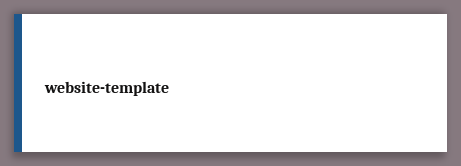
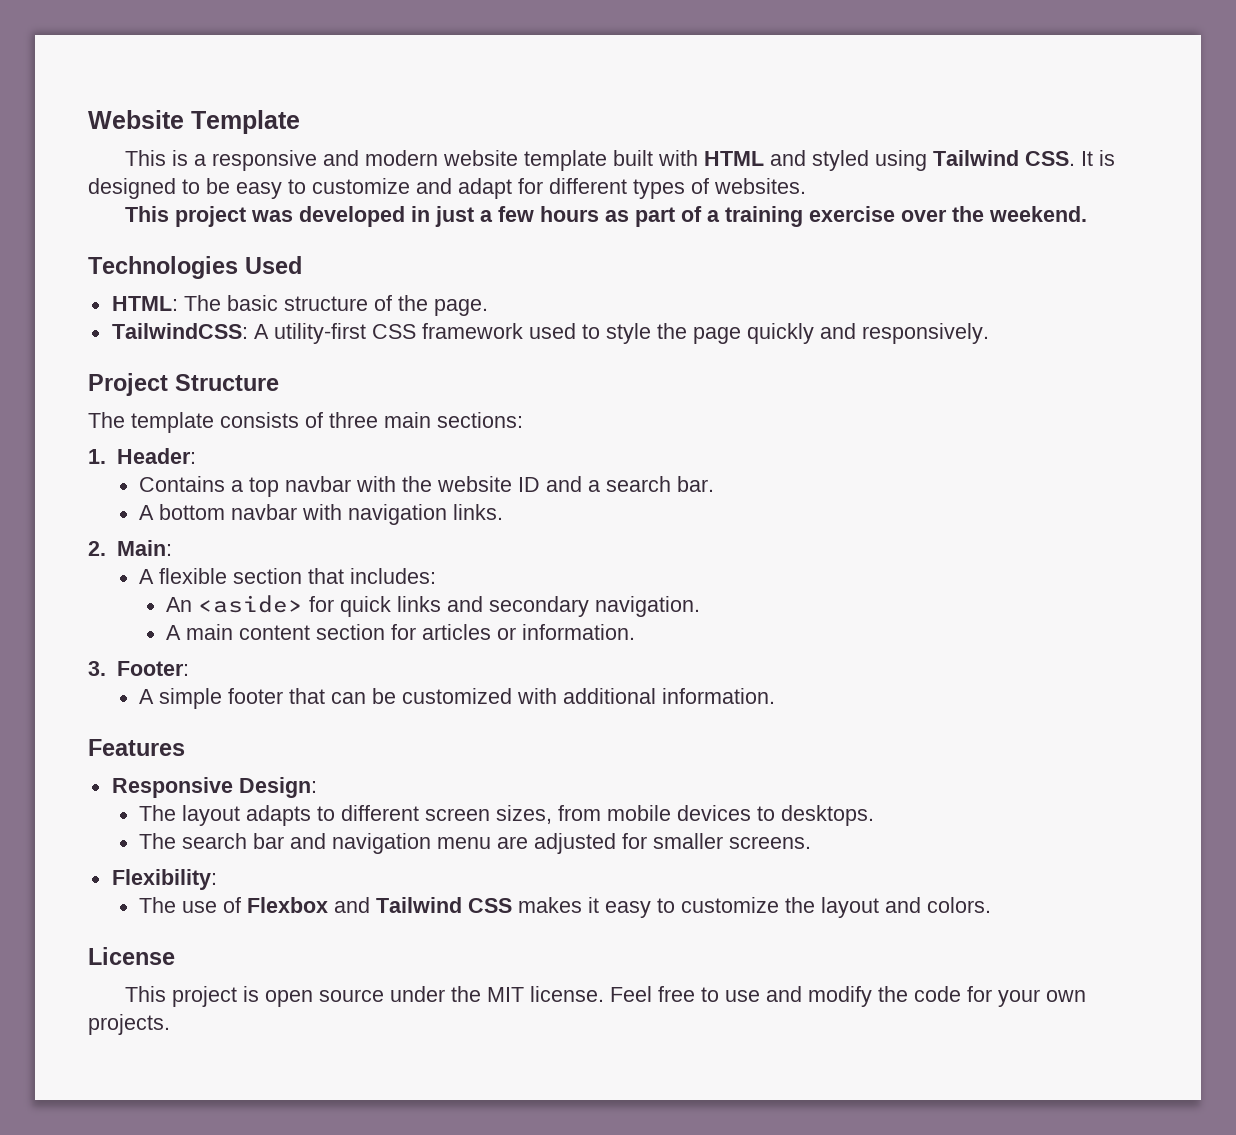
[44,81,169,96] website-template -> [88,110,300,134] [124,150,1115,171] [88,178,806,199] [124,206,1087,227] [88,256,302,279] [111,295,488,316] [111,323,989,344] [88,373,279,396] [88,412,523,433] [88,448,196,464] [139,476,715,497] [139,504,504,525] [88,540,172,556] [139,568,437,584] [166,595,701,617] [166,624,636,640] [88,661,189,676] [139,688,776,709] [88,739,185,756] [111,777,317,798] [139,805,875,826] [139,833,812,854] [111,869,217,890] [139,897,992,918] [88,947,175,965] [124,986,1086,1007] [88,1014,170,1035] Website Template // This is a responsive and modern website template built with HTML and styled using Tailwind CSS. It is designed to be easy to customize and adapt for different types of websites. // This project was developed in just a few hours as part of a training exercise over the weekend. // Technologies Used // HTML: The basic structure of the page. // TailwindCSS: A utility-first CSS framework used to style the page quickly and responsively. // Project Structure // The template consists of three main sections: // 1. Header: // Contains a top navbar with the website ID and a search bar. // A bottom navbar with navigation links. // 2. Main: // A flexible section that includes: // An <aside> for quick links and secondary navigation. // A main content section for articles or information. // 3. Footer: // A simple footer that can be customized with additional information. // Features // Responsive Design: // The layout adapts to different screen sizes, from mobile devices to desktops. // The search bar and navigation menu are adjusted for smaller screens. // Flexibility: // The use of Flexbox and Tailwind CSS makes it easy to customize the layout and colors. // License // This project is open source under the MIT license. Feel free to use and modify the code for your own projects.

